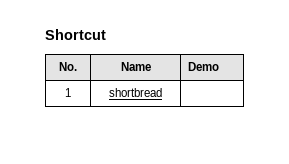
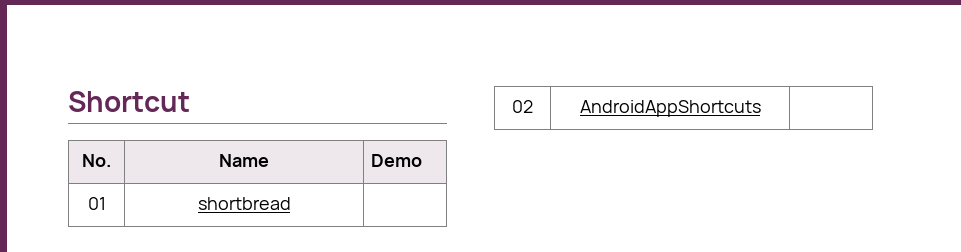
[65,88,71,97] 1 -> [87,197,106,210] 01
(162, 92) none -> [512,100,533,113] [579,100,761,117] // 02 | AndroidAppShortcuts |

